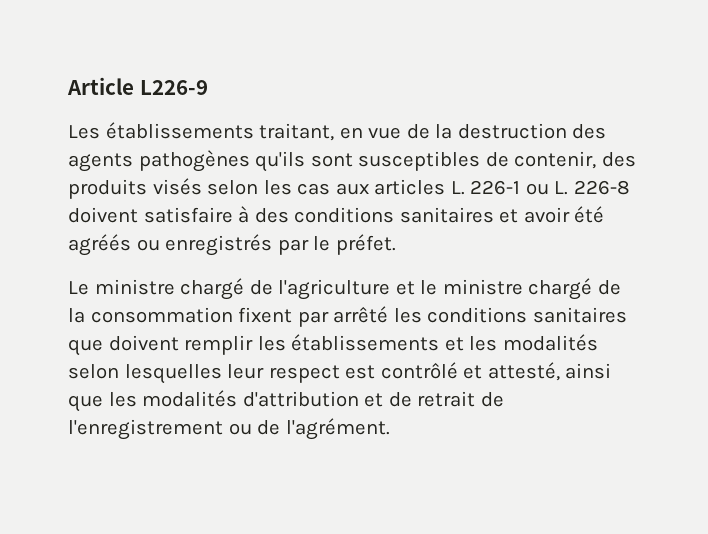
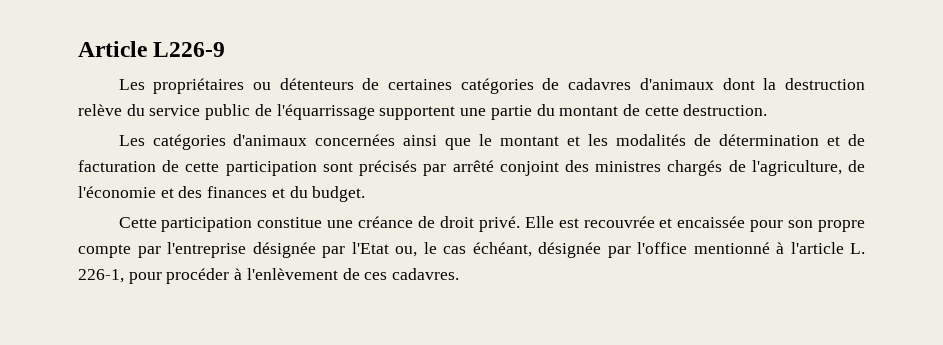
[105,122,607,141] [68,150,636,172] [68,178,630,199] [68,206,605,223] [68,234,396,256] [68,278,621,300] [68,306,627,327] [68,334,598,356] [68,362,612,384] [68,390,504,412] [68,418,390,440] établissements traitant, en vue de la destruction des agents pathogènes qu'ils sont susceptibles de contenir, des produits visés selon les cas aux articles L. 226-1 ou L. 226-8 doivent satisfaire à des conditions sanitaires et avoir été agréés ou enregistrés par le préfet. // Le ministre chargé de l'agriculture et le ministre chargé de la consommation fixent par arrêté les conditions sanitaires que doivent remplir les établissements et les modalités selon lesquelles leur respect est contrôlé et attesté, ainsi que les modalités d'attribution et de retrait de l'enregistrement ou de l'agrément. -> [153,78,866,94] [78,104,768,120] [118,134,866,150] [78,160,865,176] [78,186,366,202] [118,216,865,232] [78,242,865,258] [78,268,460,284] propriétaires ou détenteurs de certaines catégories de cadavres d'animaux dont la destruction relève du service public de l'équarrissage supportent une partie du montant de cette destruction. // Les catégories d'animaux concernées ainsi que le montant et les modalités de détermination et de facturation de cette participation sont précisés par arrêté conjoint des ministres chargés de l'agriculture, de l'économie et des finances et du budget. // Cette participation constitue une créance de droit privé. Elle est recouvrée et encaissée pour son propre compte par l'entreprise désignée par l'Etat ou, le cas échéant, désignée par l'office mentionné à l'article L. 226-1, pour procéder à l'enlèvement de ces cadavres.

